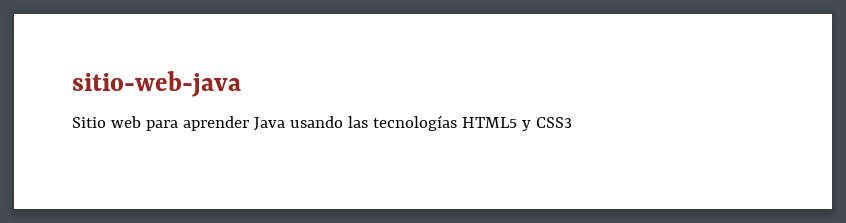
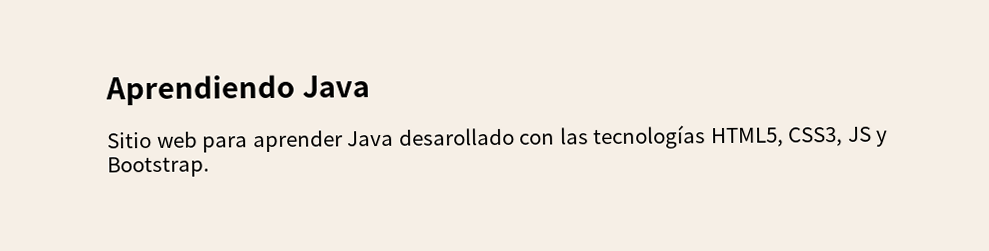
[72,71,241,97] sitio-web-java -> [105,74,370,106] Aprendiendo Java
[289,115,572,131] usando las tecnologías HTML5 y CSS3 -> [398,125,889,150] [107,156,210,178] desarollado con las tecnologías HTML5, CSS3, JS y Bootstrap.

